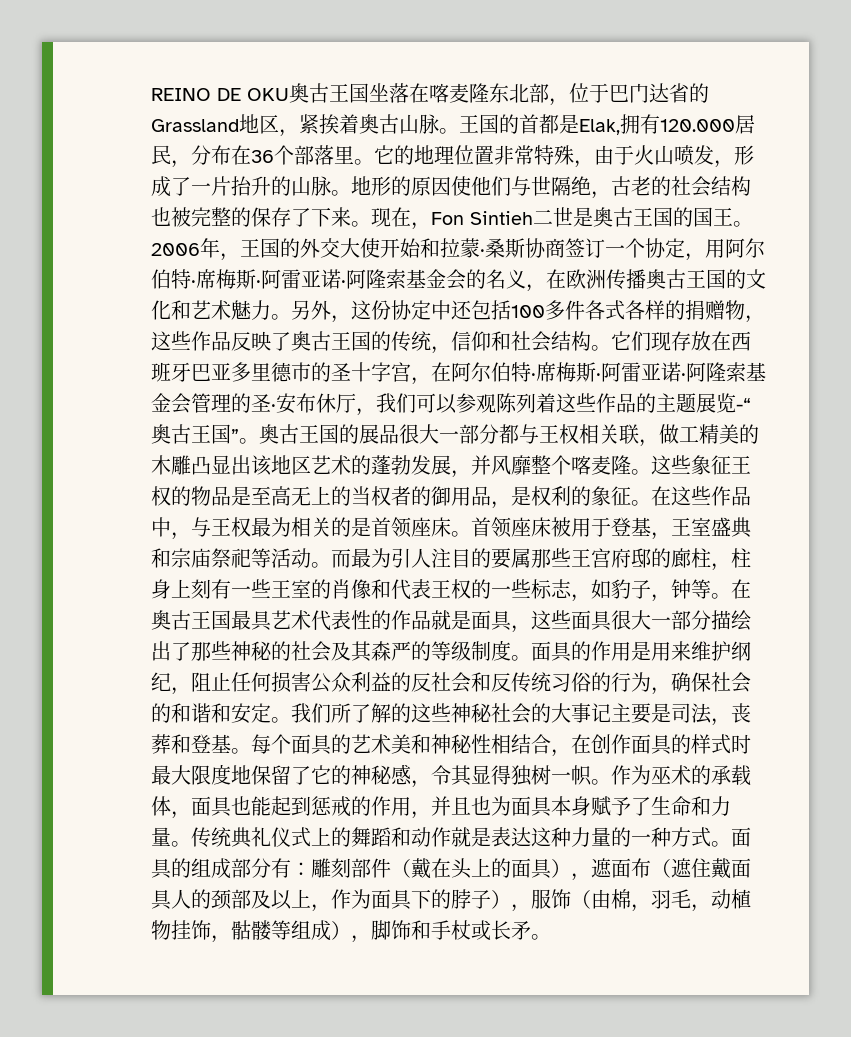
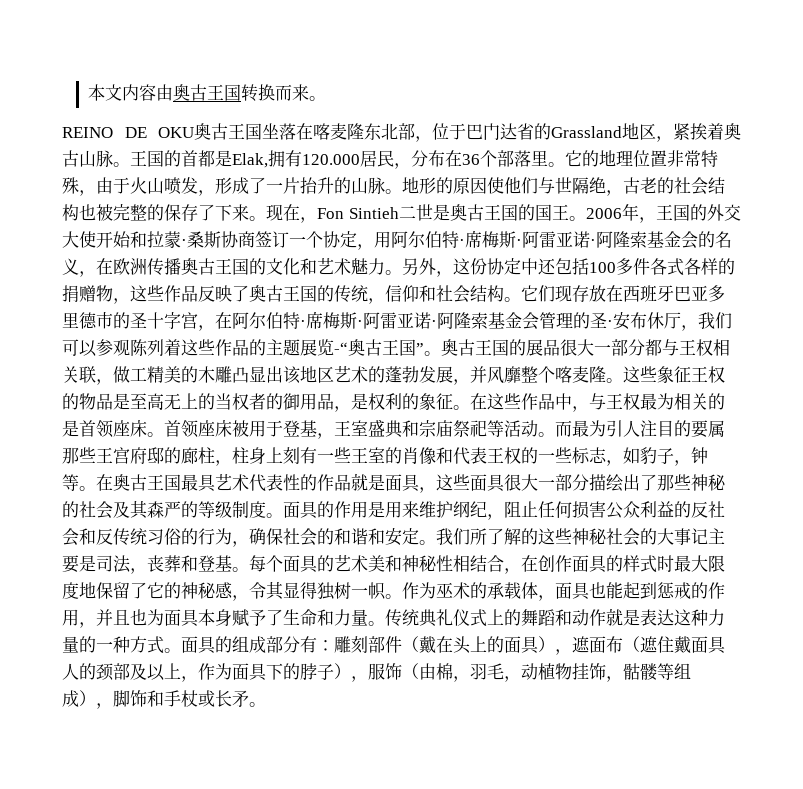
(151, 94) none -> [87,84,326,102] 本文内容由奥古王国转换而来。 //

